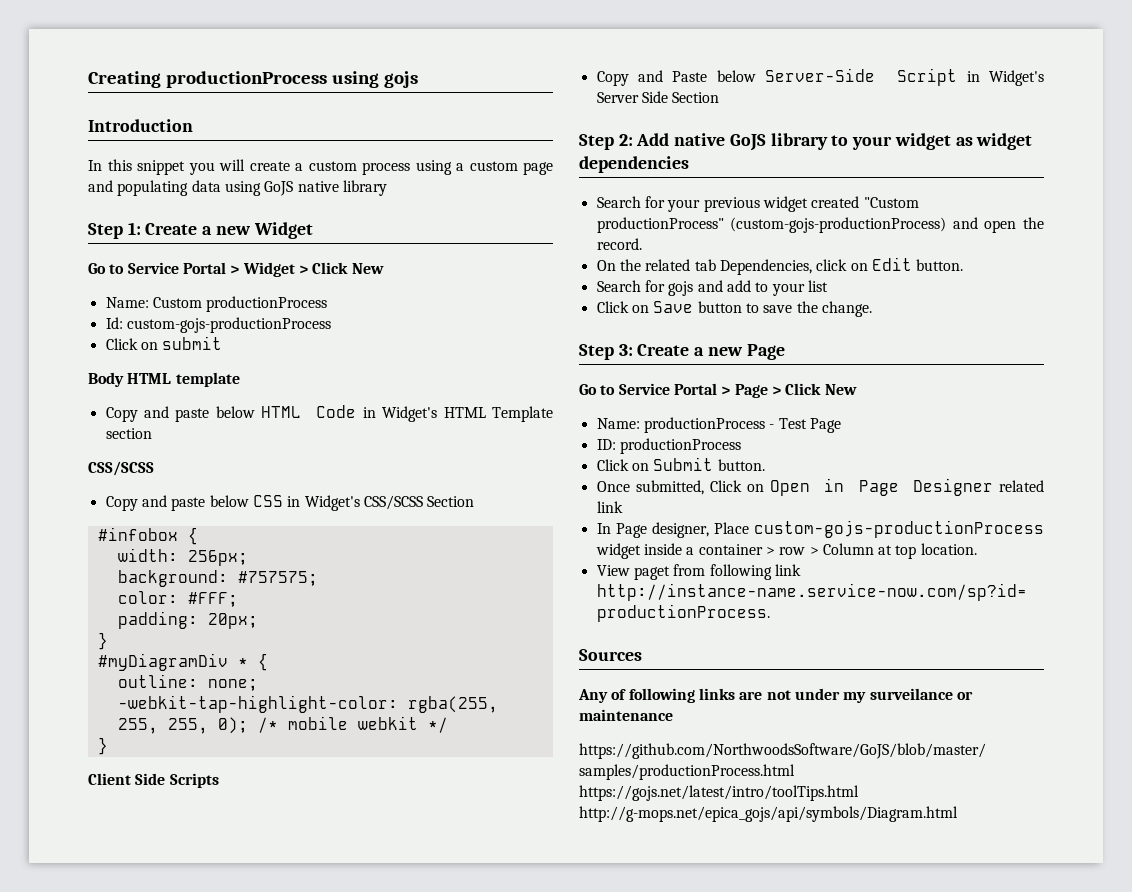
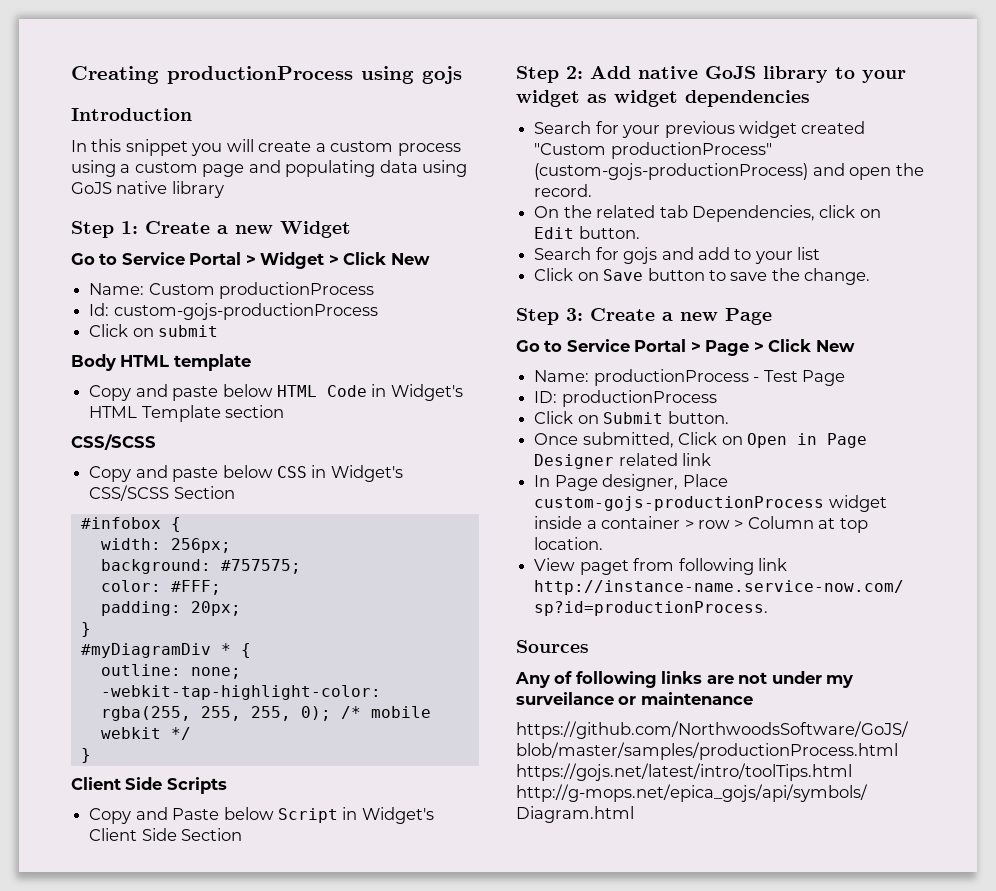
[765,68,876,82] Server-Side -> (274, 813) none
[596,92,639,103] Server -> [89,828,138,841] Client

